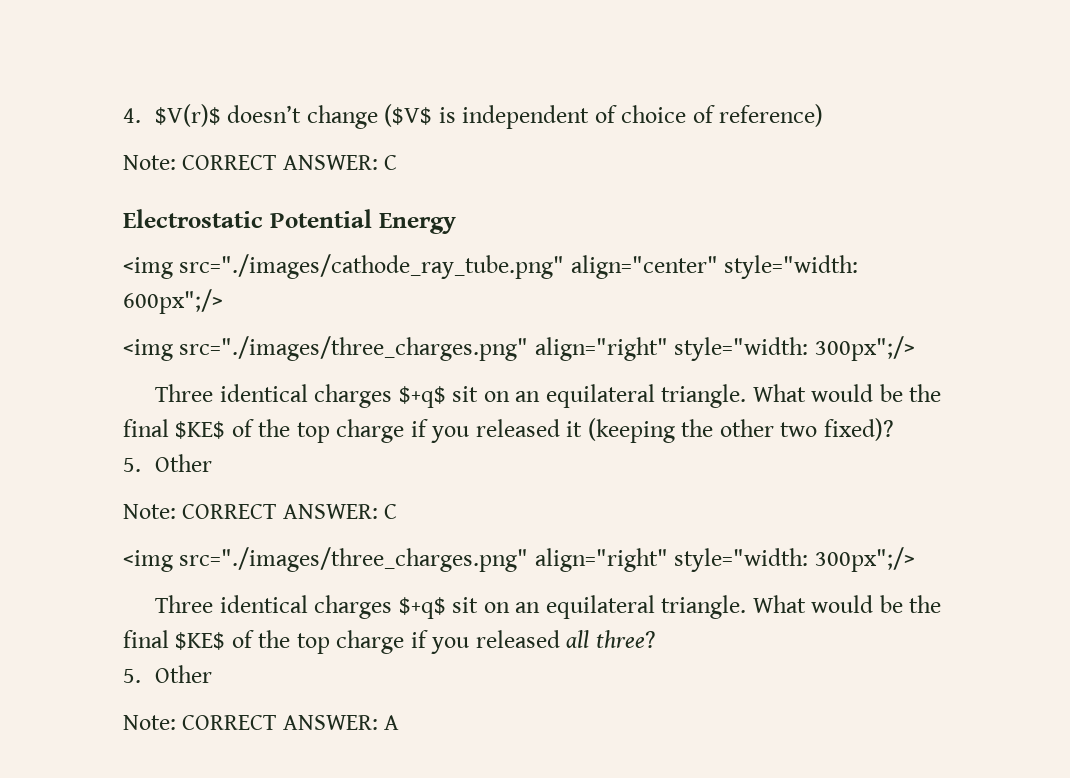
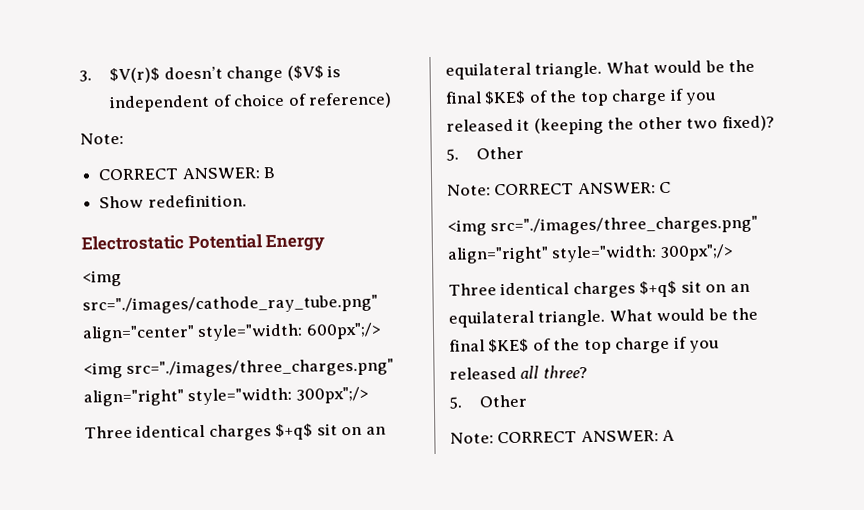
[123,108,141,123] 4. -> [79,70,92,82] 3.
[182,155,398,170] CORRECT ANSWER: C -> [98,167,276,181] [99,194,247,209] // CORRECT ANSWER: B // Show redefinition.

